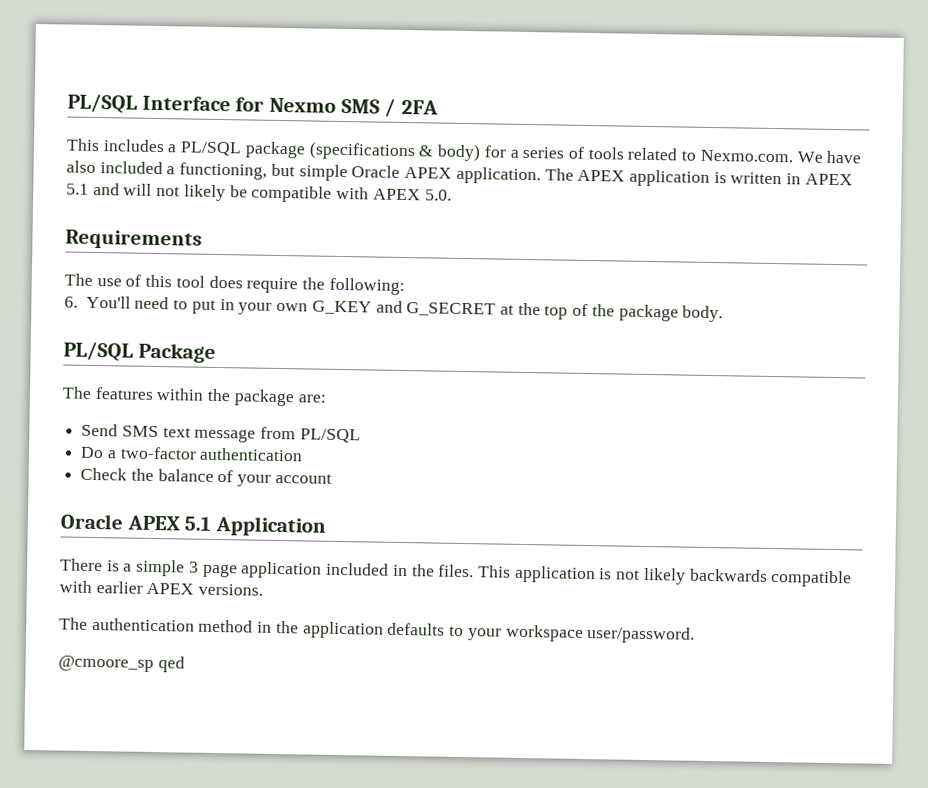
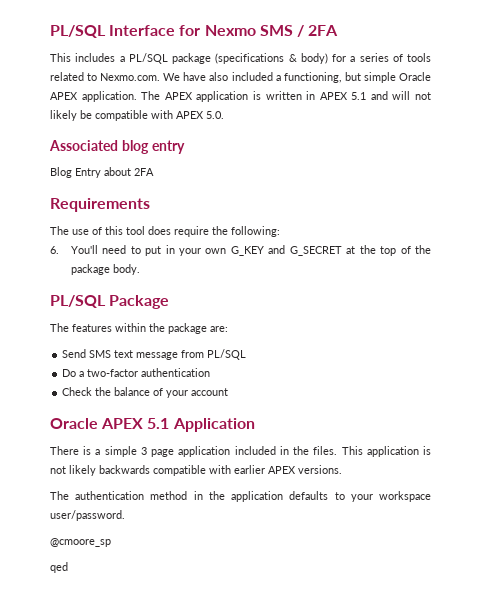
(452, 195) none -> [49,140,185,154] [50,167,154,178] // Associated blog entry // Blog Entry about 2FA
(154, 663) none -> (111, 542) //

